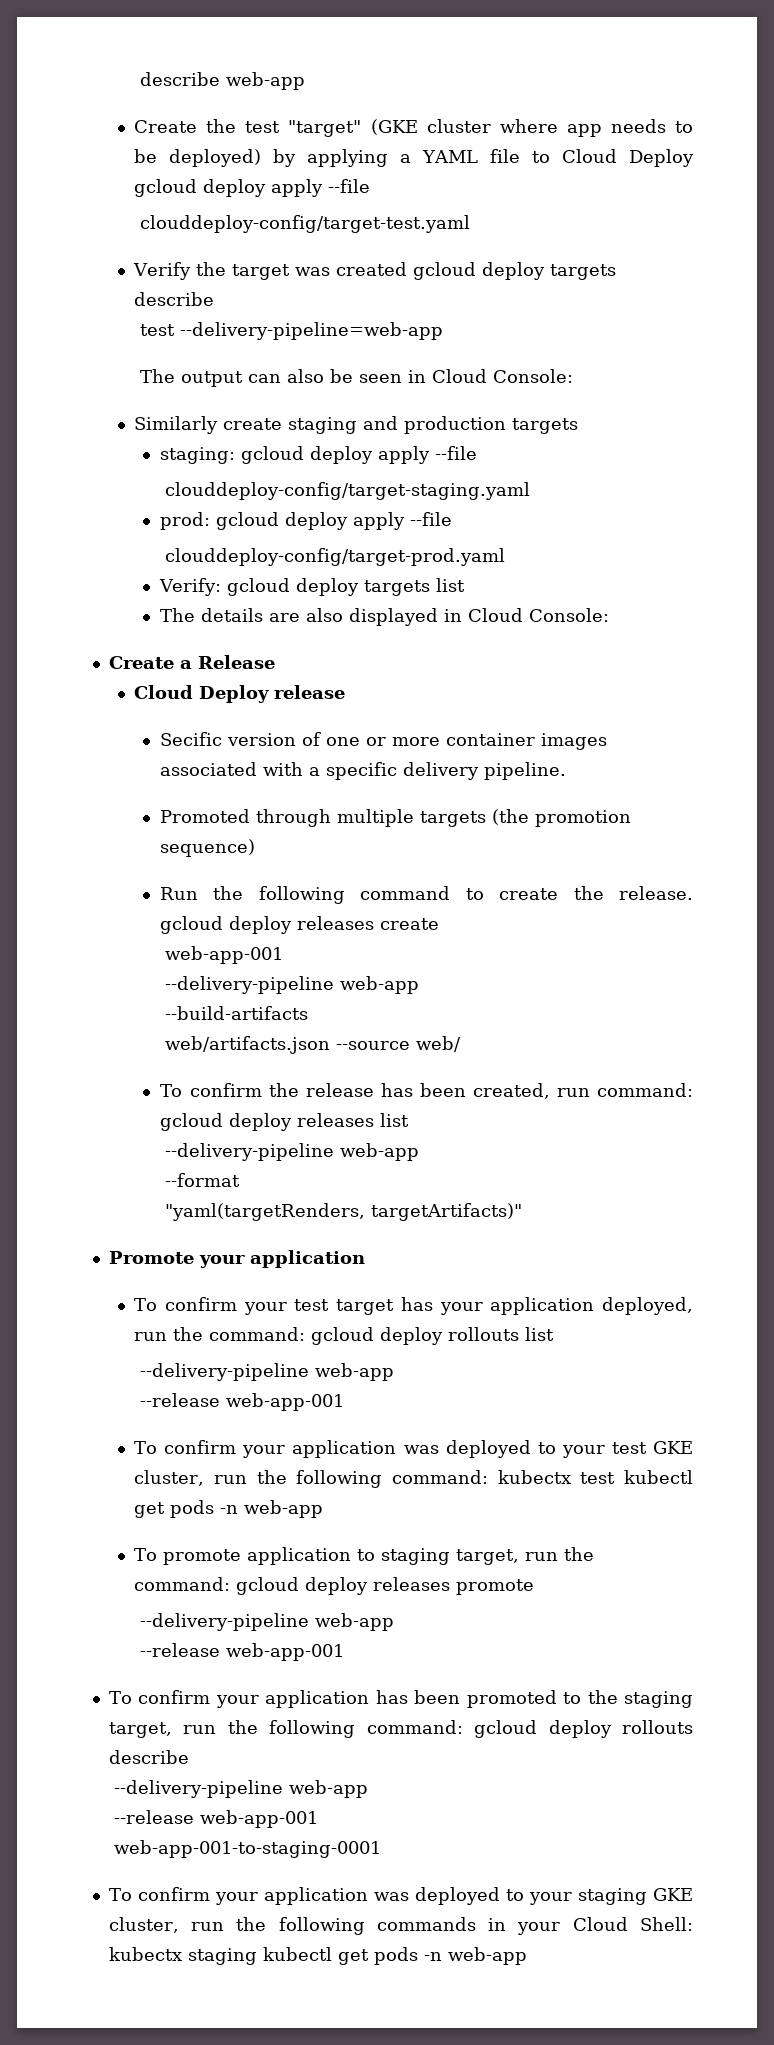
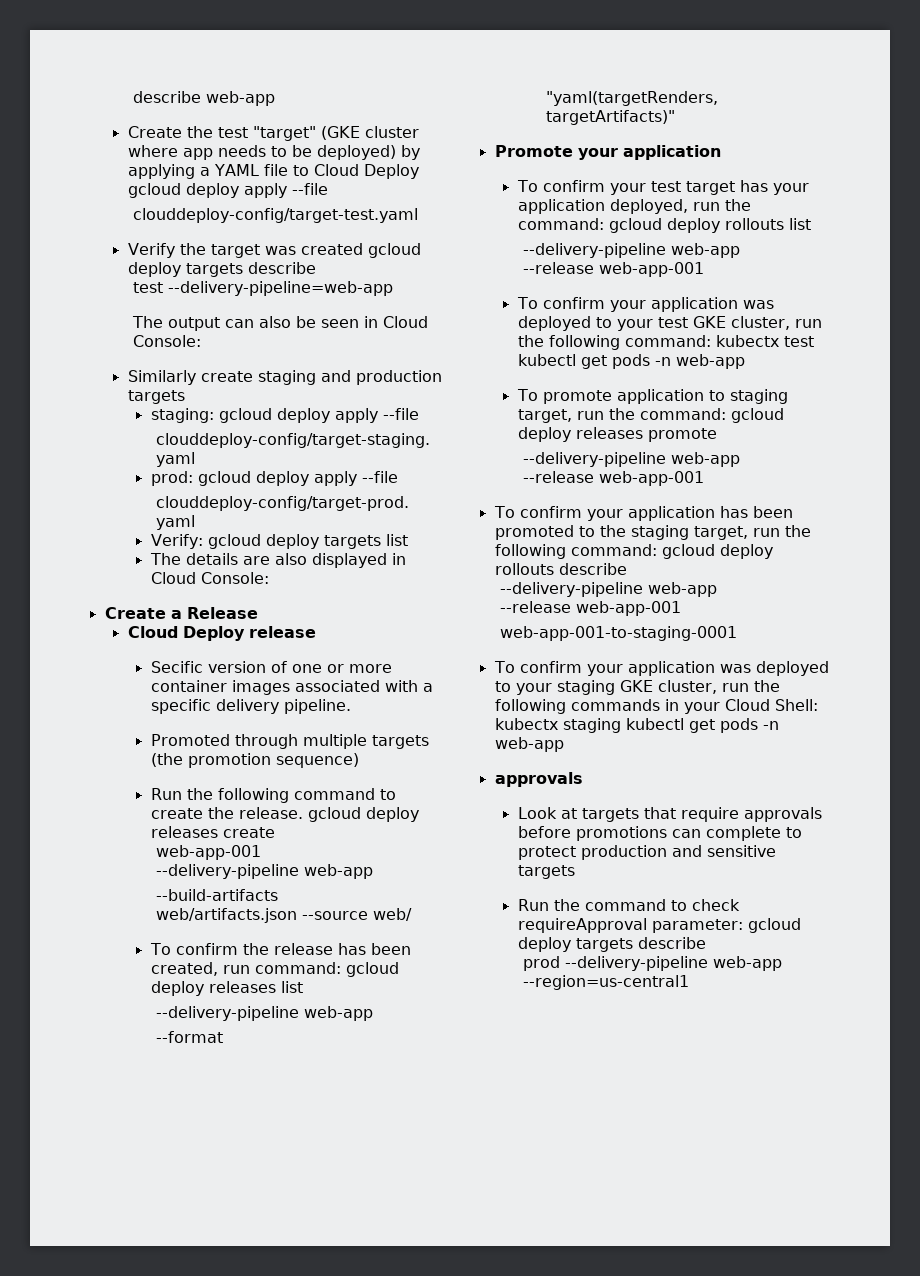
(527, 1956) none -> [494,772,583,787] [517,807,822,822] [517,826,802,841] [517,845,776,860] [517,865,575,879] [517,899,740,911] [517,918,801,933] [517,937,706,952] [522,956,782,971] [522,975,689,990] // approvals // Look at targets that require approvals before promotions can complete to protect production and sensitive targets // Run the command to check requireApproval parameter: gcloud deploy targets describe // prod --delivery-pipeline web-app --region=us-central1

